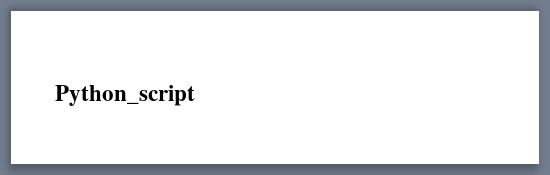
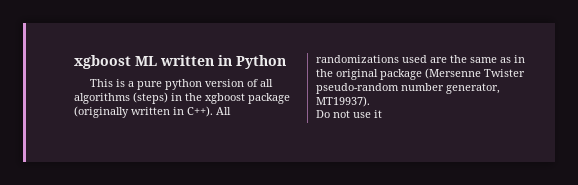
[55,85,195,106] Python_script -> [74,55,286,69] [90,79,274,90] [74,92,290,104] [74,106,231,118] [316,55,525,63] [316,68,525,80] [316,83,500,94] [316,96,370,107] [316,110,382,118] xgboost ML written in Python // This is a pure python version of all algorithms (steps) in the xgboost package (originally written in C++). All randomizations used are the same as in the original package (Mersenne Twister pseudo-random number generator, MT19937). // Do not use it

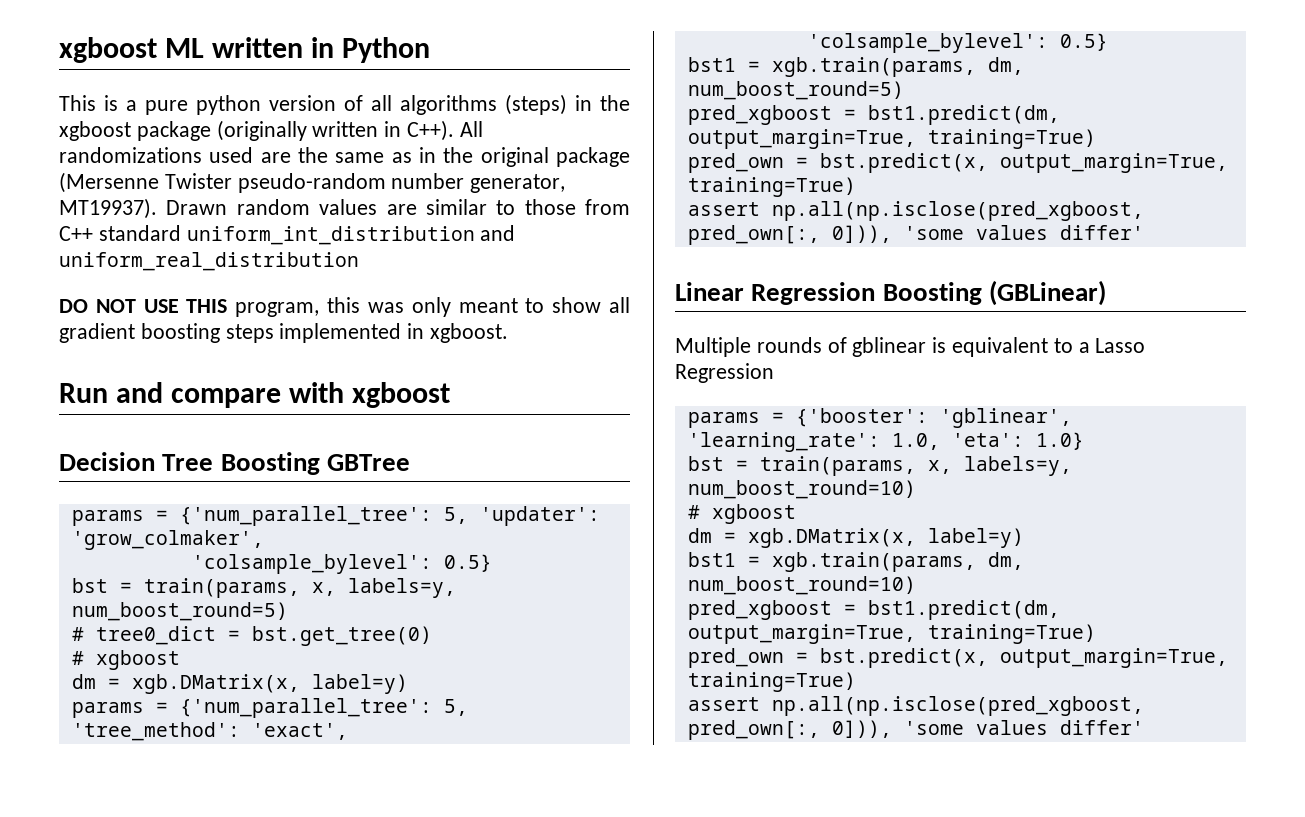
[316,110,382,118] // Do not use it -> [166,199,630,215] [59,225,516,245] [59,252,359,271] [59,297,630,317] [59,323,509,343] [59,382,451,408] [59,452,410,475] [71,506,600,526] [71,530,264,550] [191,554,492,574] [71,578,456,598] [71,602,288,621] [71,626,432,646] [71,650,180,670] [71,674,408,694] [71,698,468,718] [71,722,348,741] [807,33,1108,53] [687,57,1024,77] [687,81,904,100] [687,105,1060,125] [687,129,1096,149] [687,153,1228,173] [687,177,856,197] [687,201,1144,221] [687,225,1144,245] [675,280,1106,306] [675,337,1146,357] [675,363,774,383] [687,408,1072,428] [687,432,1084,452] [687,456,1072,476] [687,480,916,499] [687,504,796,524] [687,528,1024,548] [687,552,1024,572] [687,576,916,595] [687,600,1060,620] [687,624,1096,644] [687,648,1228,668] [687,672,856,692] [687,696,1144,716] [687,720,1144,740] Drawn random values are similar to those from C++ standard uniform_int_distribution and uniform_real_distribution // DO NOT USE THIS program, this was only meant to show all gradient boosting steps implemented in xgboost. // Run and compare with xgboost // Decision Tree Boosting GBTree // params = {'num_parallel_tree': 5, 'updater': 'grow_colmaker', // 'colsample_bylevel': 0.5} // bst = train(params, x, labels=y, num_boost_round=5) // # tree0_dict = bst.get_tree(0) // # xgboost // dm = xgb.DMatrix(x, label=y) // params = {'num_parallel_tree': 5, 'tree_method': 'exact', // 'colsample_bylevel': 0.5} // bst1 = xgb.train(params, dm, num_boost_round=5) // pred_xgboost = bst1.predict(dm, output_margin=True, training=True) // pred_own = bst.predict(x, output_margin=True, training=True) // assert np.all(np.isclose(pred_xgboost, pred_own[:, 0])), 'some values differ' // Linear Regression Boosting (GBLinear) // Multiple rounds of gblinear is equivalent to a Lasso Regression // params = {'booster': 'gblinear', 'learning_rate': 1.0, 'eta': 1.0} // bst = train(params, x, labels=y, num_boost_round=10) // # xgboost // dm = xgb.DMatrix(x, label=y) // bst1 = xgb.train(params, dm, num_boost_round=10) // pred_xgboost = bst1.predict(dm, output_margin=True, training=True) // pred_own = bst.predict(x, output_margin=True, training=True) // assert np.all(np.isclose(pred_xgboost, pred_own[:, 0])), 'some values differ'

